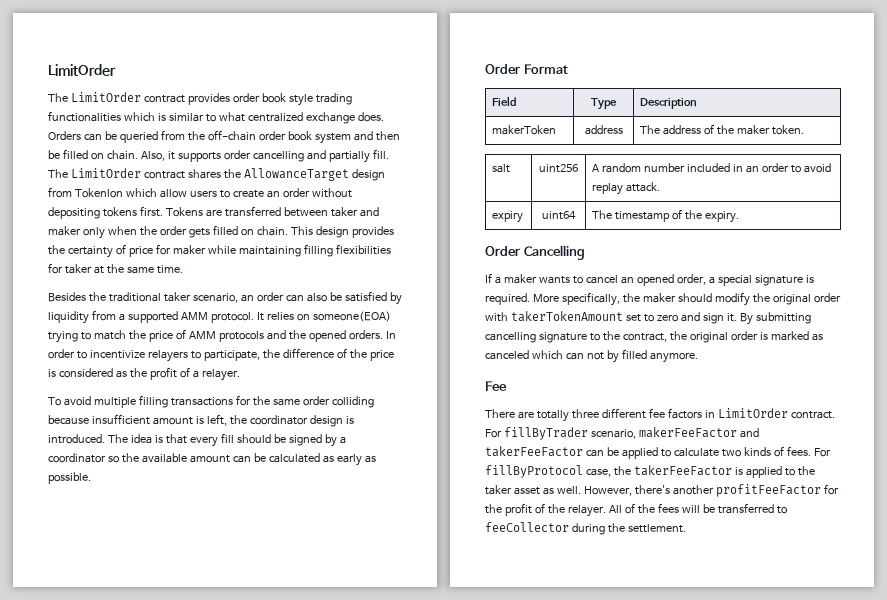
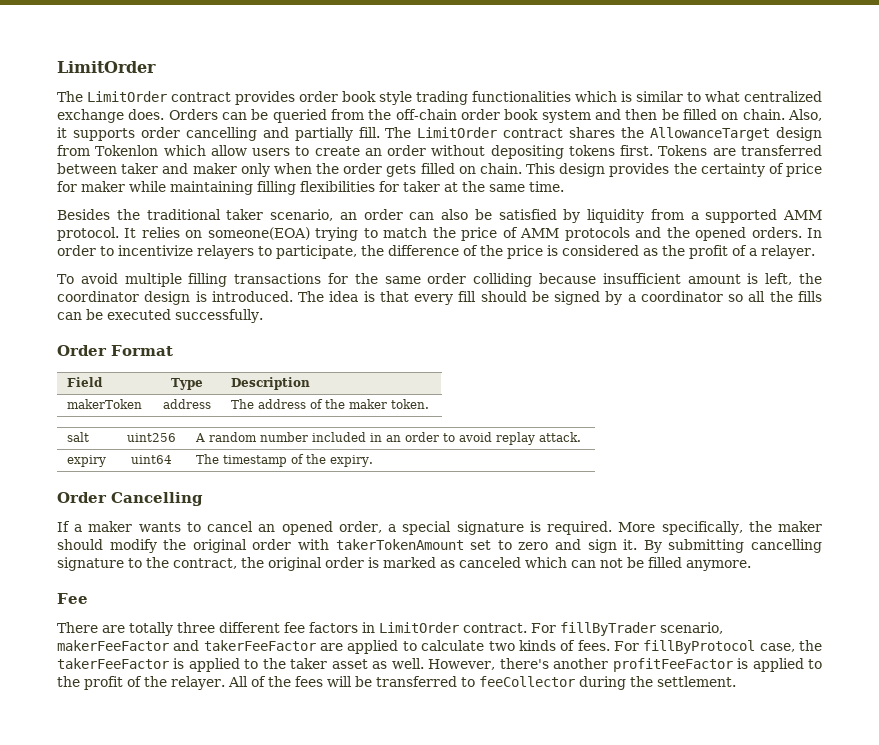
[121,453,376,466] [48,472,91,484] the available amount can be calculated as early as possible. -> [748,291,823,302] [57,309,263,323] all the fills can be executed successfully.
[606,350,619,363] by -> [627,557,644,568] be
[585,447,619,457] can be -> [320,643,344,651] are
[823,484,839,495] for -> [737,658,823,672] is applied to

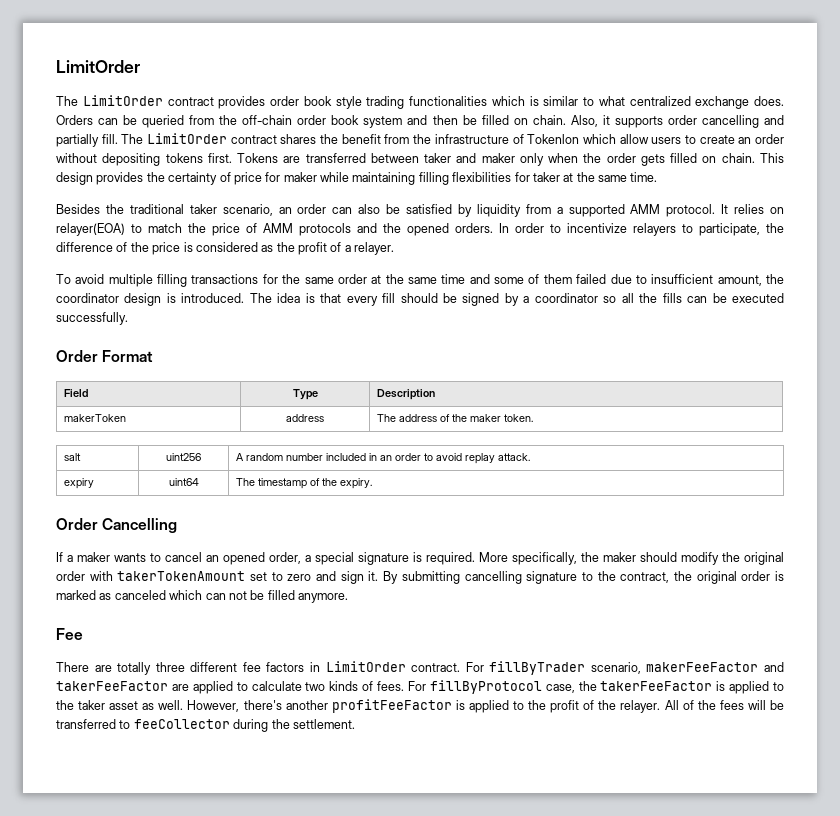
[650,127,822,141] [57,145,90,156] AllowanceTarget design from -> [341,134,524,144] benefit from the infrastructure of
[207,227,359,241] someone(EOA) trying -> [56,223,125,236] relayer(EOA)
[473,273,793,287] colliding because insufficient amount is left, -> [371,274,762,286] at the same time and some of them failed due to insufficient amount,

